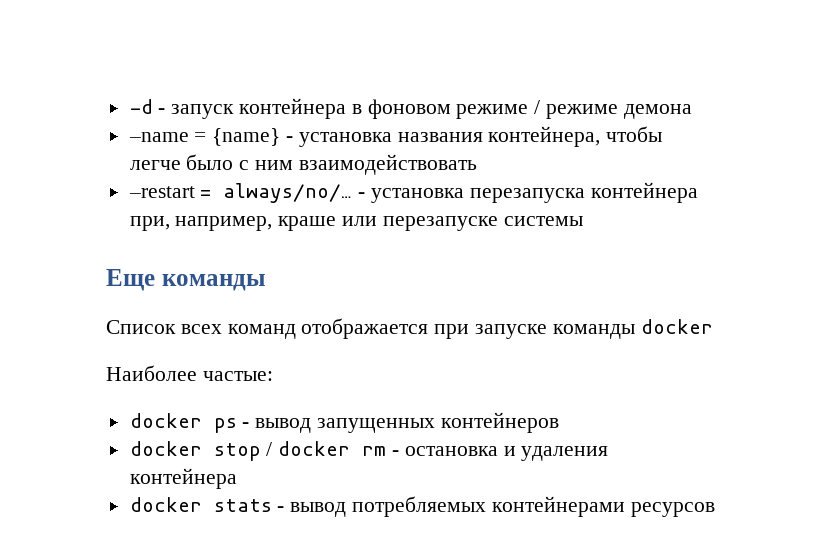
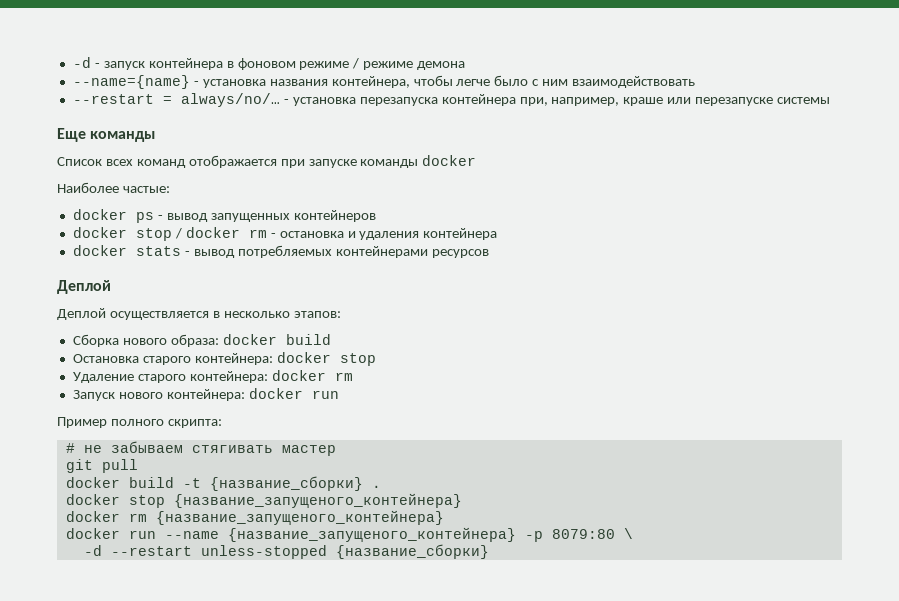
[128,128,281,146] –name = {name} -> [72,75,190,89] --name={name}
[128,186,195,198] –restart -> [72,94,154,104] --restart
(715, 509) none -> [57,280,111,294] [57,308,341,320] [72,334,331,347] [72,352,376,366] [72,370,353,383] [72,388,339,401] [57,417,222,428] [65,441,336,456] [65,459,138,473] [65,476,381,491] [65,493,462,508] [65,510,444,525] [65,527,633,542] [83,544,489,559] // Деплой // Деплой осуществляется в несколько этапов: // Сборка нового образа: docker build // Остановка старого контейнера: docker stop // Удаление старого контейнера: docker rm // Запуск нового контейнера: docker run // Пример полного скрипта: // # не забываем стягивать мастер // git pull // docker build -t {название_сборки} . // docker stop {название_запущеного_контейнера} // docker rm {название_запущеного_контейнера} // docker run --name {название_запущеного_контейнера} -p 8079:80 \ // -d --restart unless-stopped {название_сборки}

